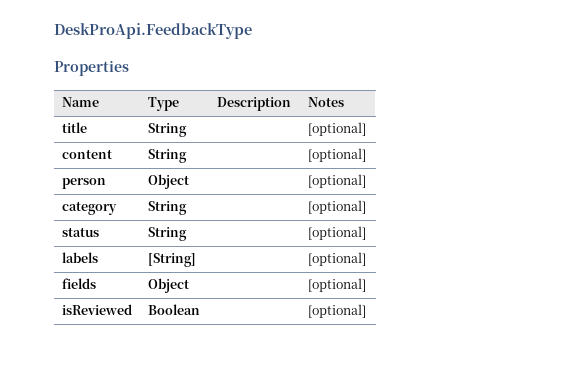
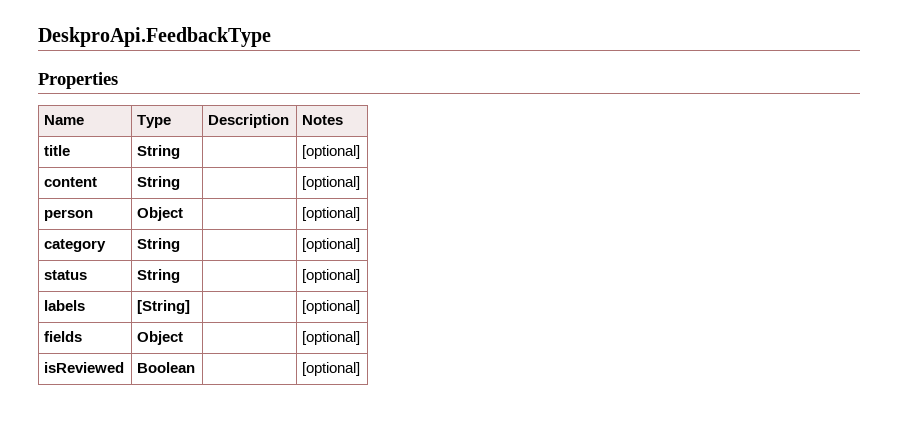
[54,23,252,39] DeskProApi.FeedbackType -> [38,27,271,47] DeskproApi.FeedbackType

